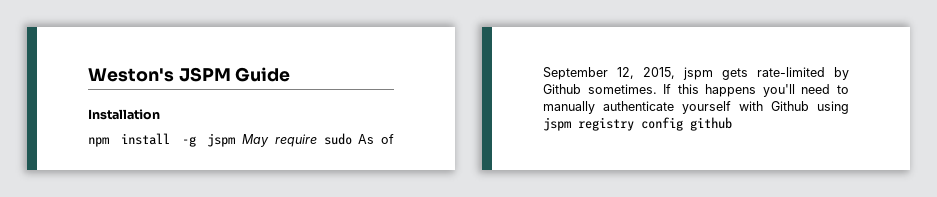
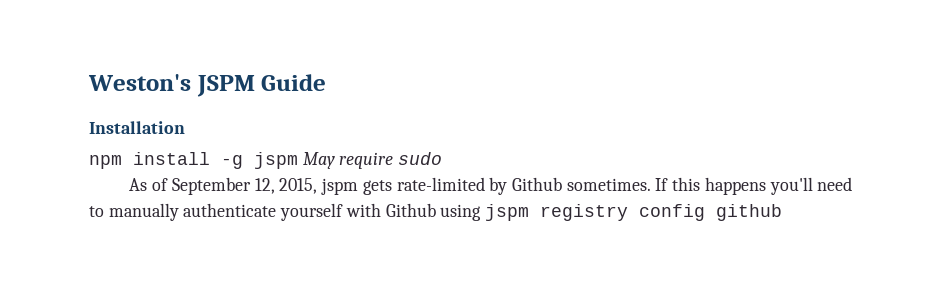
(352, 139) none -> (443, 158) //

